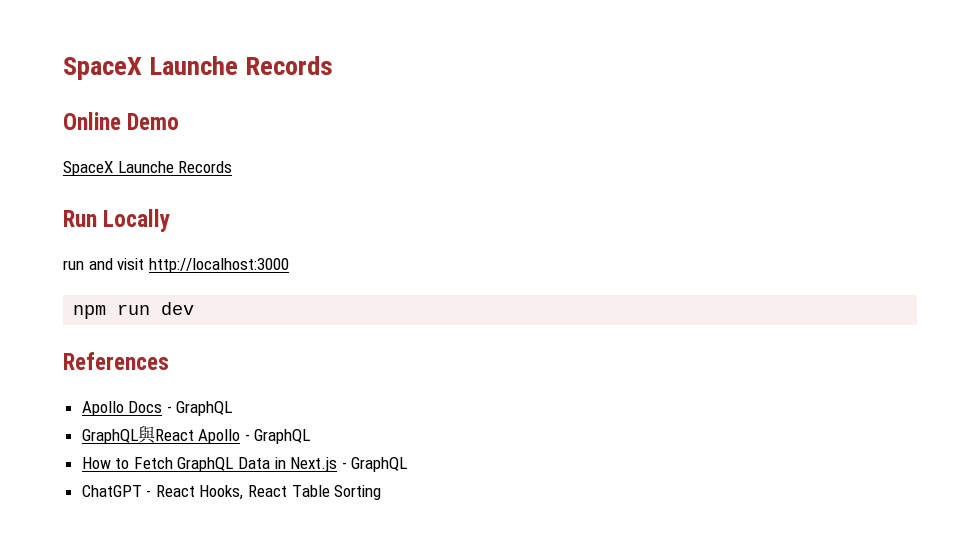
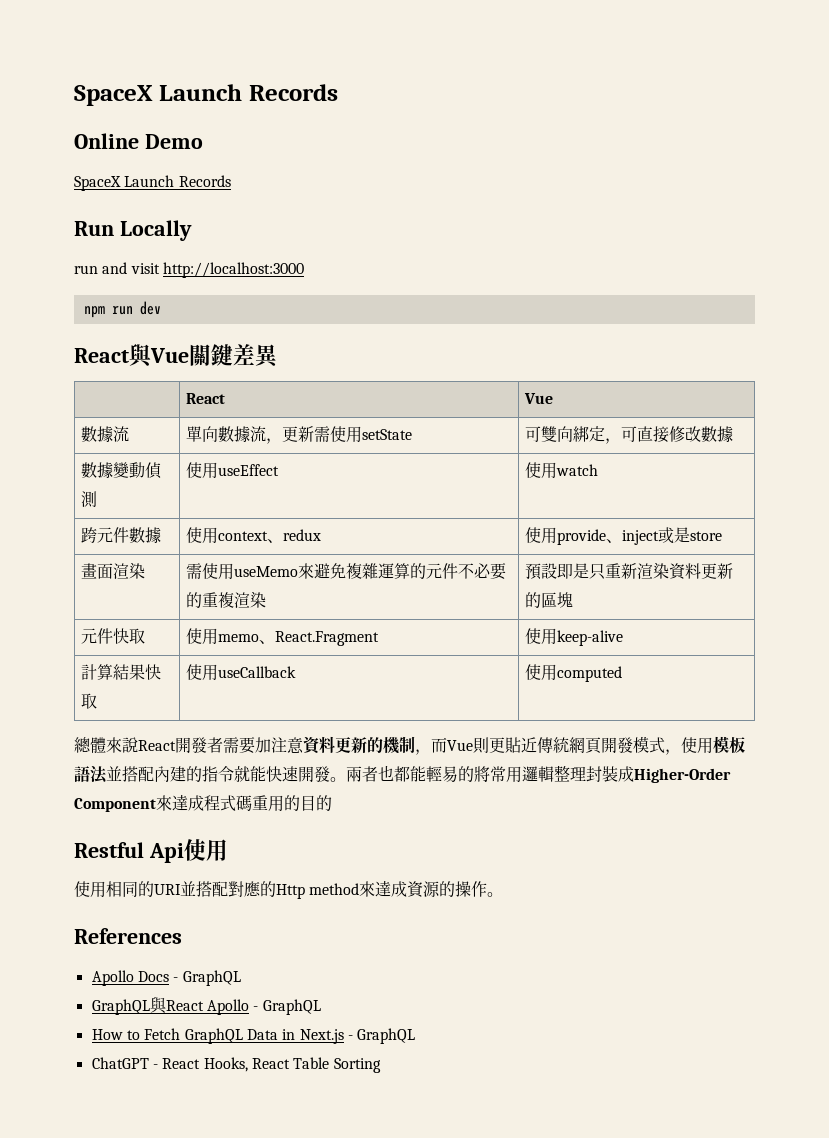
[63,56,239,80] SpaceX Launche -> [74,84,242,106] SpaceX Launch
[117,161,174,173] Launche -> [124,175,175,187] Launch
(195, 308) none -> [74,344,279,368] [186,393,226,404] [524,393,554,404] [81,426,130,442] [186,426,413,444] [525,426,734,444] [81,462,163,479] [81,491,98,508] [186,462,280,479] [525,462,599,479] [81,527,162,543] [186,527,322,544] [525,527,723,545] [81,563,146,579] [186,563,507,580] [186,592,267,608] [525,563,734,580] [525,592,574,608] [81,628,146,644] [186,628,380,646] [525,628,624,646] [81,664,162,680] [81,693,98,709] [186,664,297,681] [525,664,623,682] [74,736,745,755] [74,765,731,784] [74,794,332,812] [74,839,228,863] [74,880,504,899] // React與Vue關鍵差異 // | React | Vue // 數據流 | 單向數據流，更新需使用setState | 可雙向綁定，可直接修改數據 // 數據變動偵測 | 使用useEffect | 使用watch // 跨元件數據 | 使用context、redux | 使用provide、inject或是store // 畫面渲染 | 需使用useMemo來避免複雜運算的元件不必要的重複渲染 | 預設即是只重新渲染資料更新的區塊 // 元件快取 | 使用memo、React.Fragment | 使用keep-alive // 計算結果快取 | 使用useCallback | 使用computed // 總體來說React開發者需要加注意資料更新的機制，而Vue則更貼近傳統網頁開發模式，使用模板語法並搭配內建的指令就能快速開發。兩者也都能輕易的將常用邏輯整理封裝成Higher-Order Component來達成程式碼重用的目的 // Restful Api使用 // 使用相同的URI並搭配對應的Http method來達成資源的操作。

